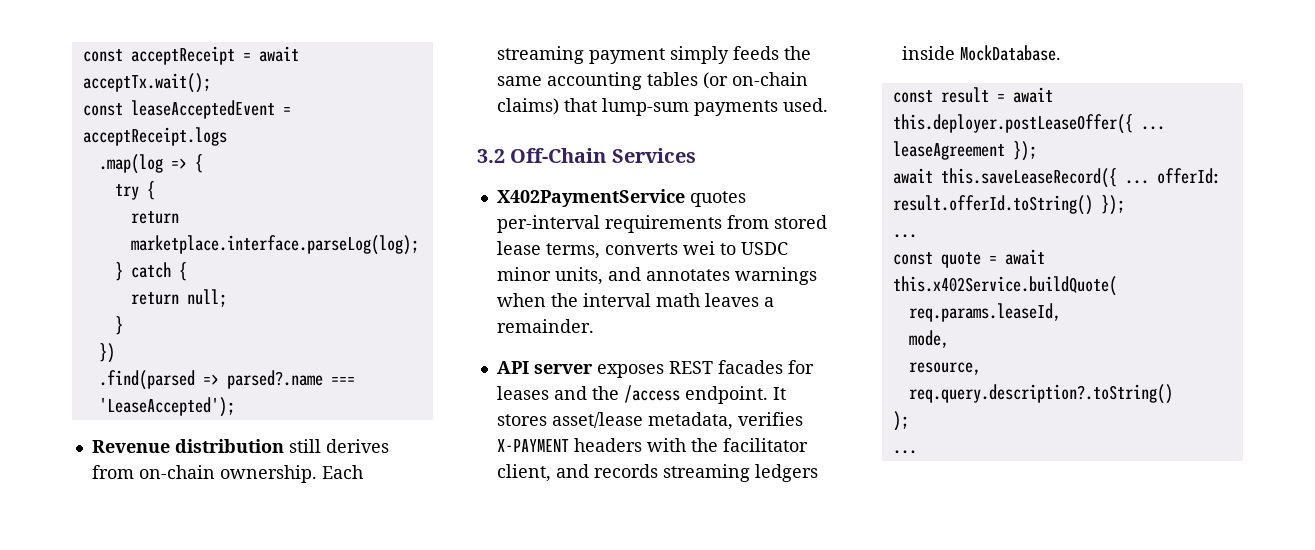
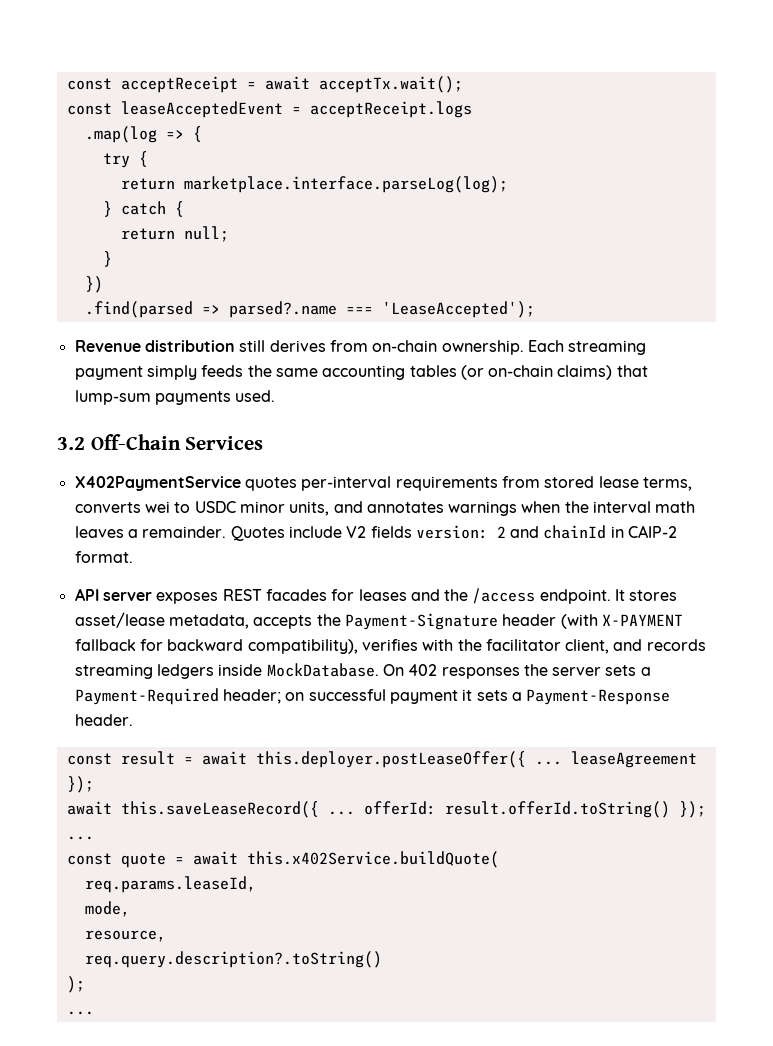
(594, 326) none -> [230,525,678,541] [74,551,133,563] Quotes include V2 fields version: 2 and chainId in CAIP-2 format.
[737,412,803,426] [496,438,642,452] verifies X-PAYMENT headers -> [253,613,683,630] [74,639,418,654] accepts the Payment-Signature header (with X-PAYMENT fallback for backward compatibility), verifies
(1061, 53) none -> [382,664,651,679] [74,688,671,705] [74,714,133,726] On 402 responses the server sets a Payment-Required header; on successful payment it sets a Payment-Response header.

